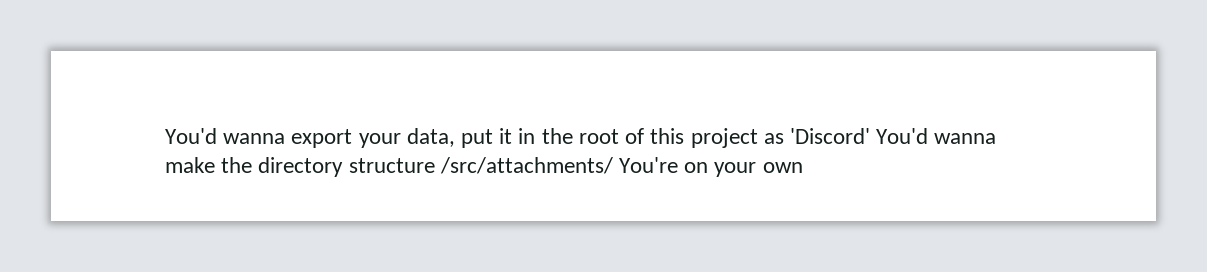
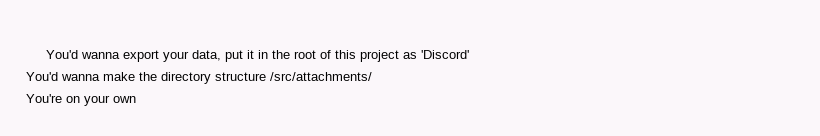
(870, 136) none -> (469, 54) //
(613, 165) none -> (372, 76) //

